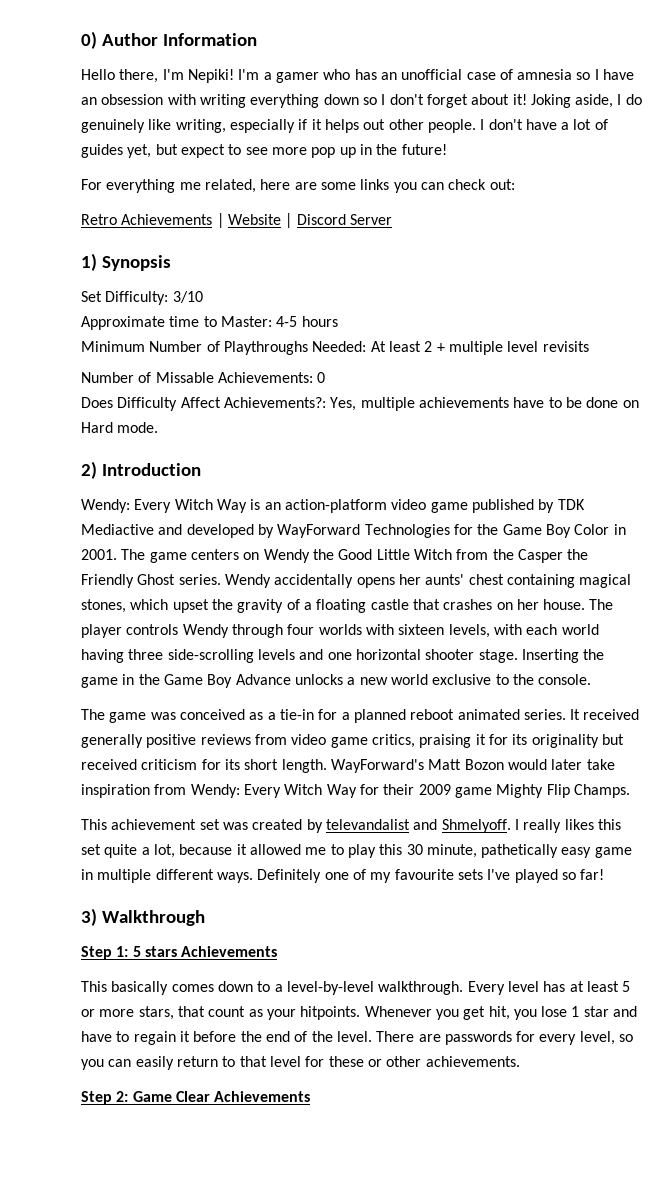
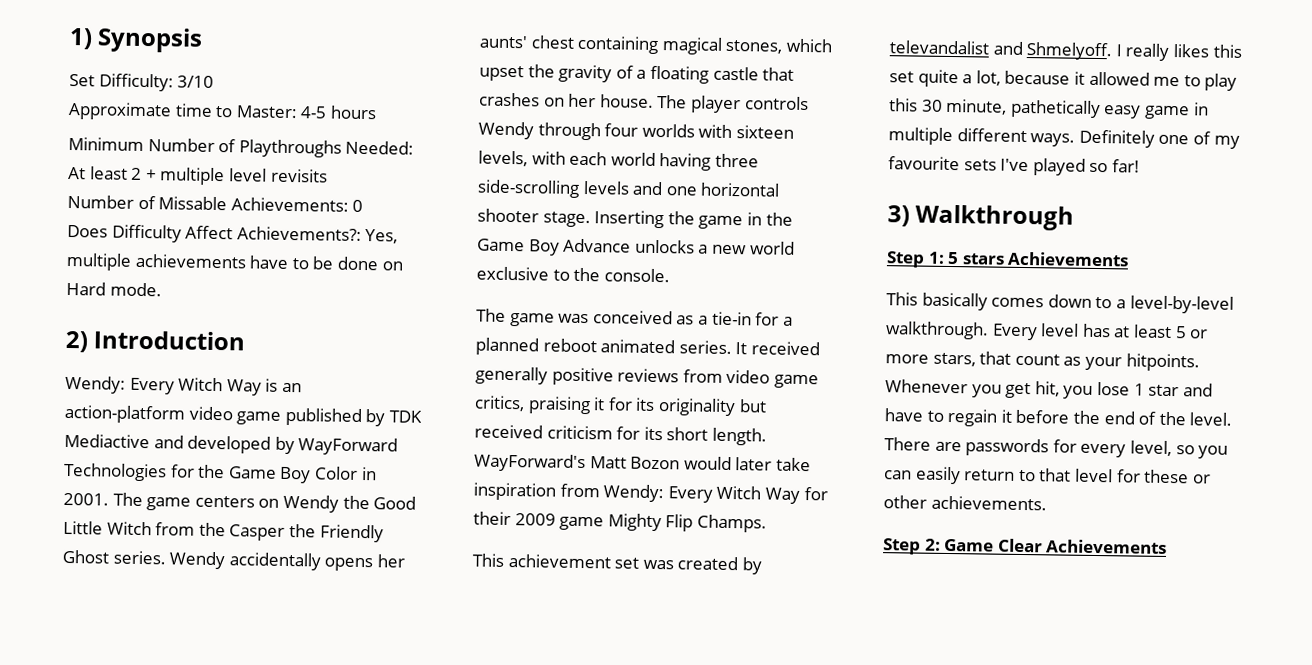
[81,31,257,49] [81,69,635,83] [81,94,642,108] [81,119,608,133] [81,144,447,158] [81,179,515,193] [81,213,392,228] 0) Author Information // Hello there, I'm Nepiki! I'm a gamer who has an unofficial case of amnesia so I have an obsession with writing everything down so I don't forget about it! Joking aside, I do genuinely like writing, especially if it helps out other people. I don't have a lot of guides yet, but expect to see more pop up in the future! // For everything me related, here are some links you can check out: // Retro Achievements | Website | Discord Server // -> (69, 38) none

